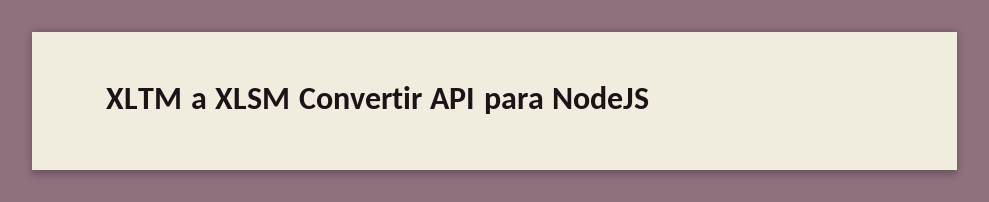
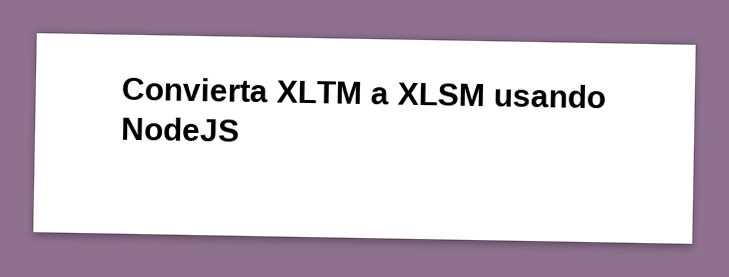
(106, 98) none -> [121,76,269,103] Convierta
[298,86,544,114] Convertir API para -> [493,83,606,109] usando

